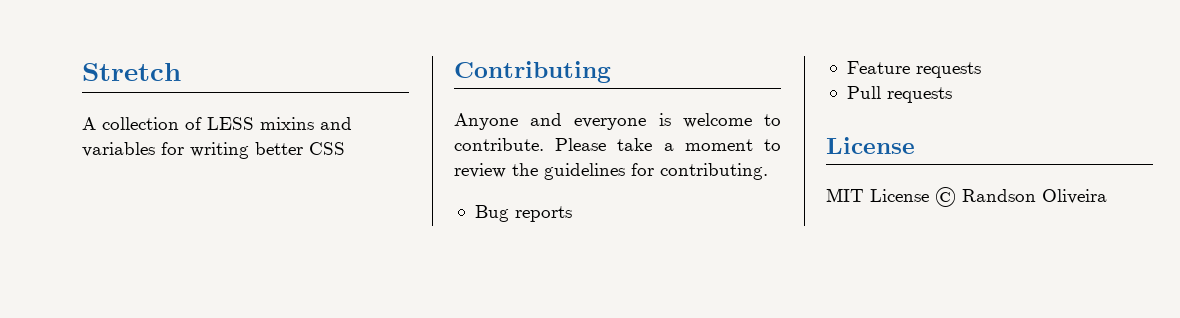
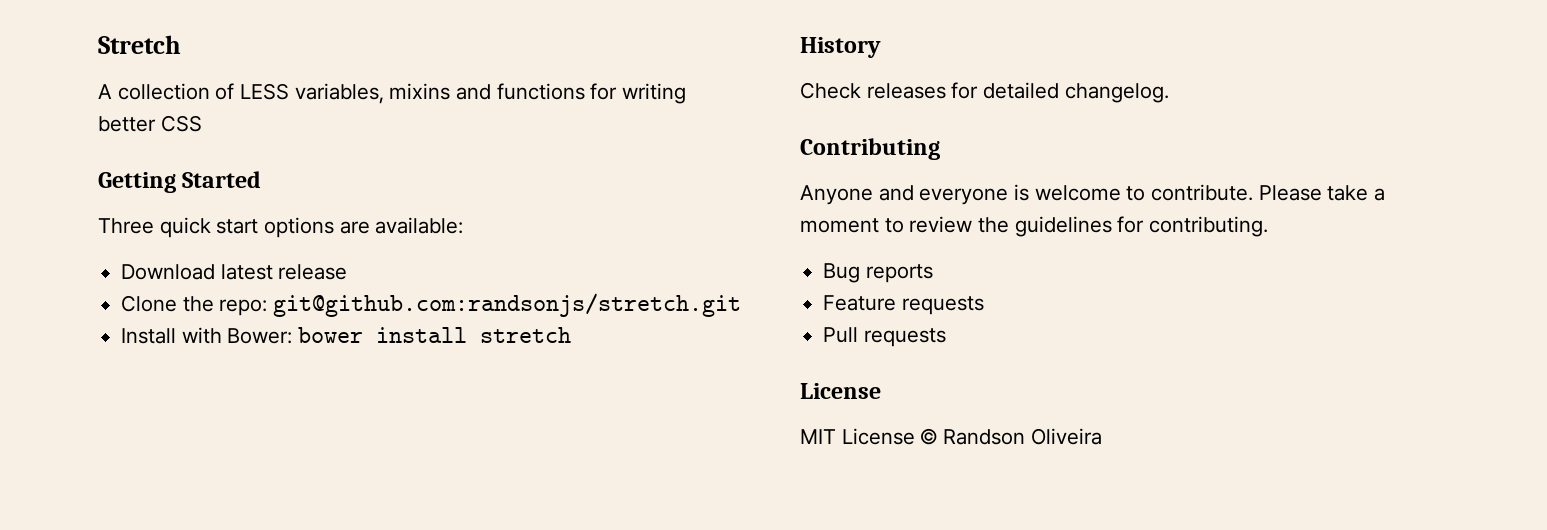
(254, 123) none -> [294,83,384,104] variables,
[82,142,155,157] variables -> [496,83,585,100] functions
(345, 148) none -> [98,171,262,193] [98,217,464,238] [121,264,348,280] [121,293,742,317] [121,327,572,344] [800,37,881,58] [800,82,1169,103] // Getting Started // Three quick start options are available: // Download latest release // Clone the repo: git@github.com:randsonjs/stretch.git // Install with Bower: bower install stretch // History // Check releases for detailed changelog.

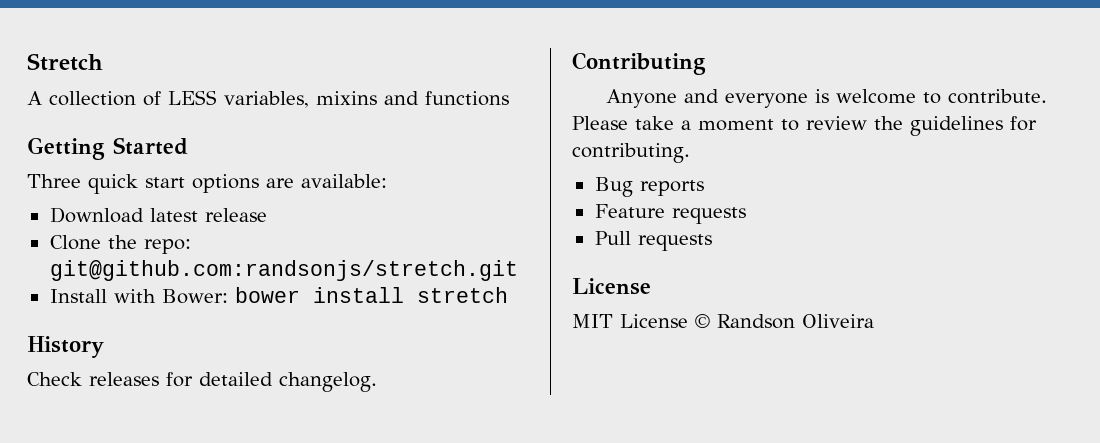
[590,83,687,104] [98,115,202,132] for writing better CSS -> (509, 98) none

